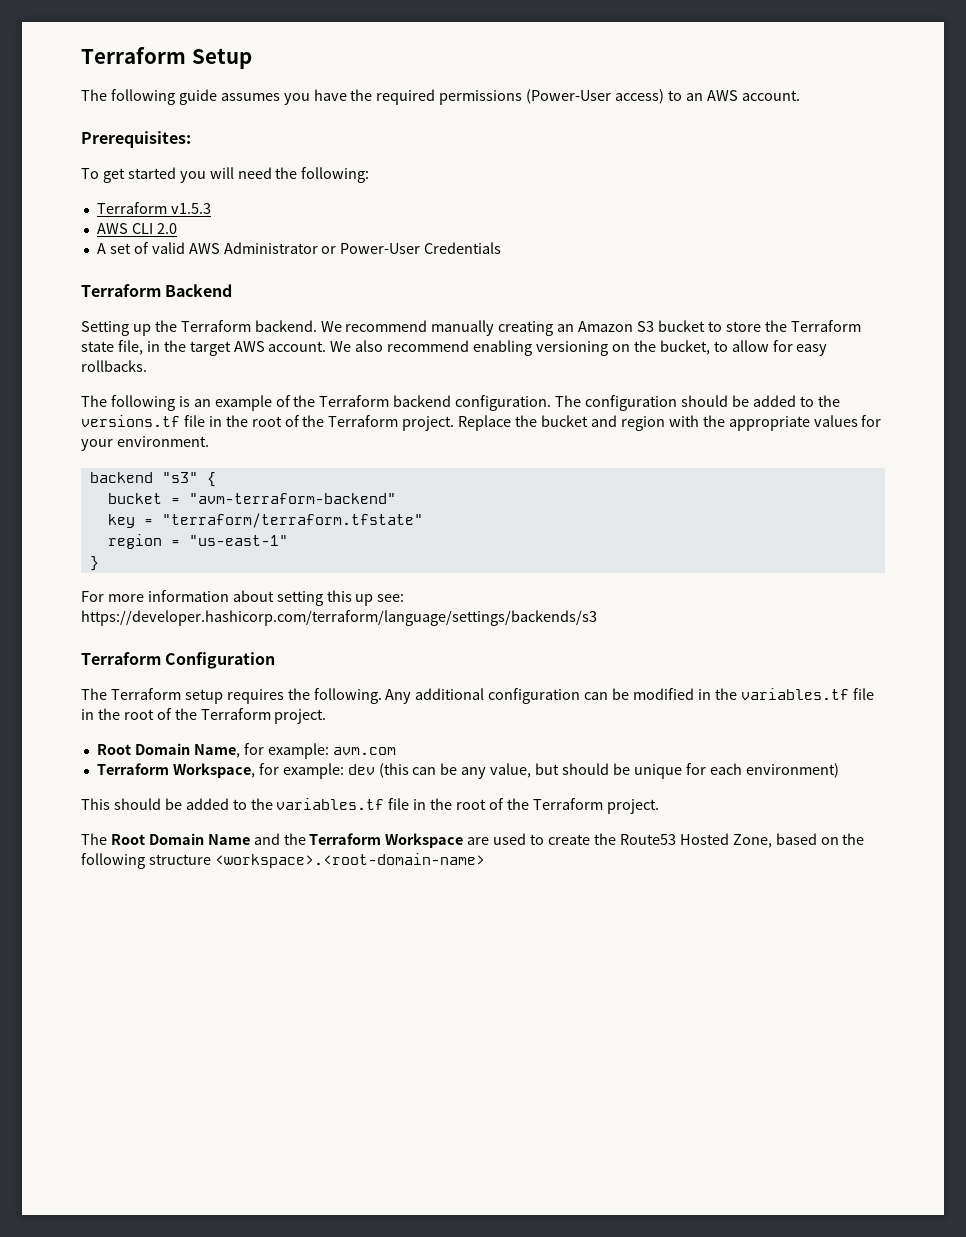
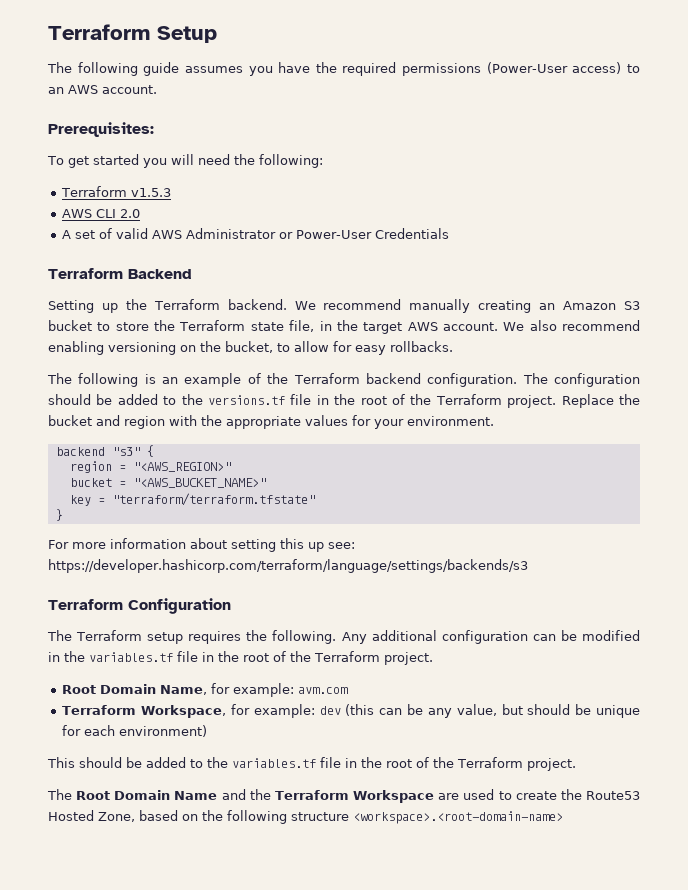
(216, 479) none -> [69,461,231,473] // region = "<AWS_REGION>"
[188,493,396,504] "avm-terraform-backend" -> [132,478,266,488] "<AWS_BUCKET_NAME>"
[107,534,288,549] // region = "us-east-1" -> (315, 499) none

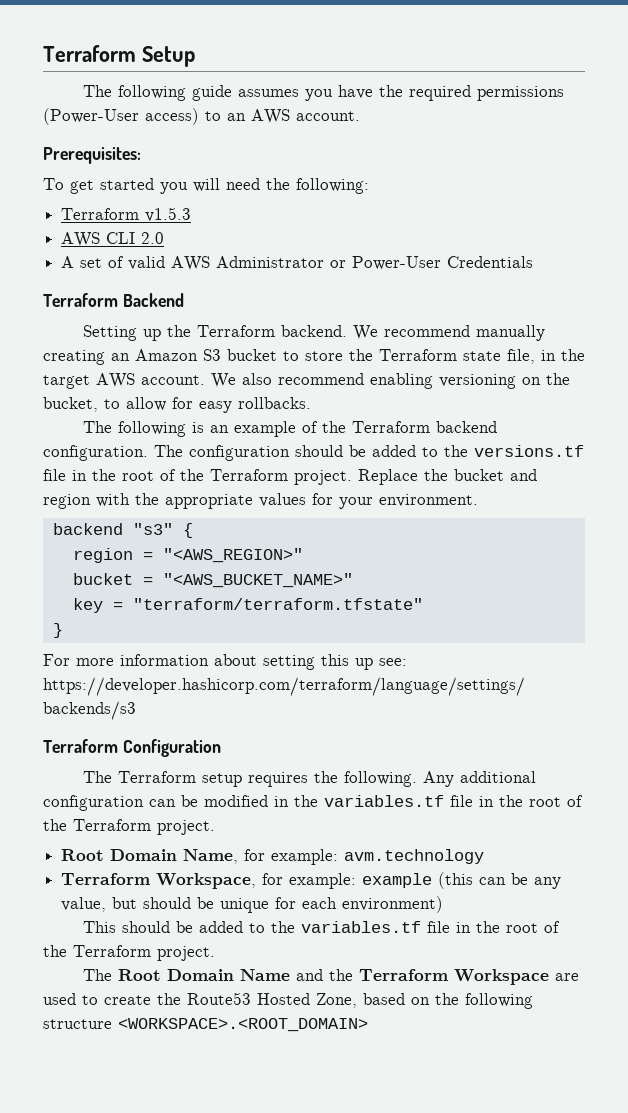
[298,687,349,694] avm.com -> [344,849,485,864] avm.technology
[319,706,341,715] dev -> [362,873,433,888] example
[353,811,563,824] <workspace>.<root-domain-name> -> [118,1018,368,1032] <WORKSPACE>.<ROOT_DOMAIN>

